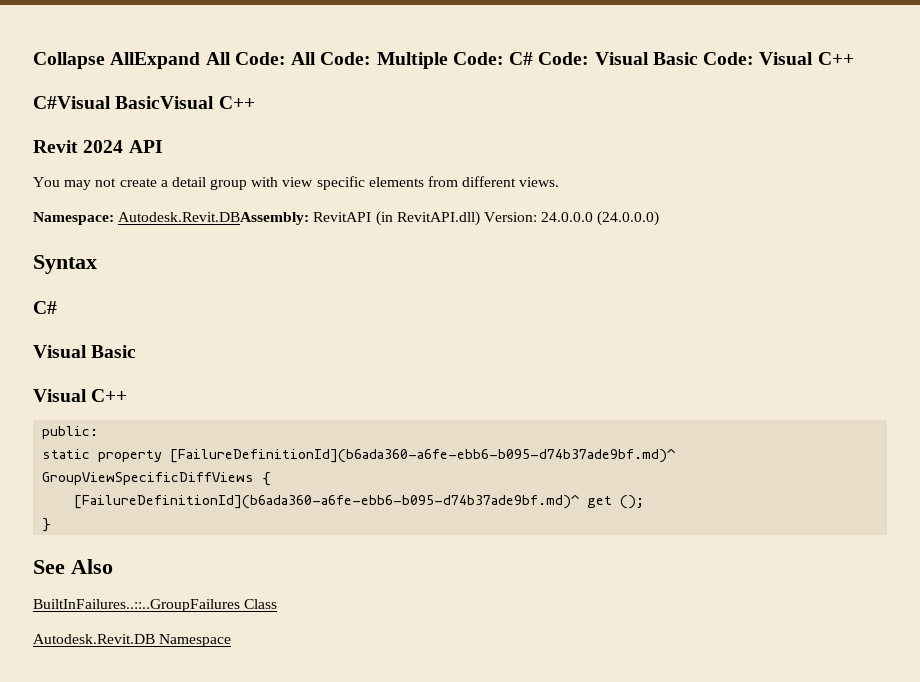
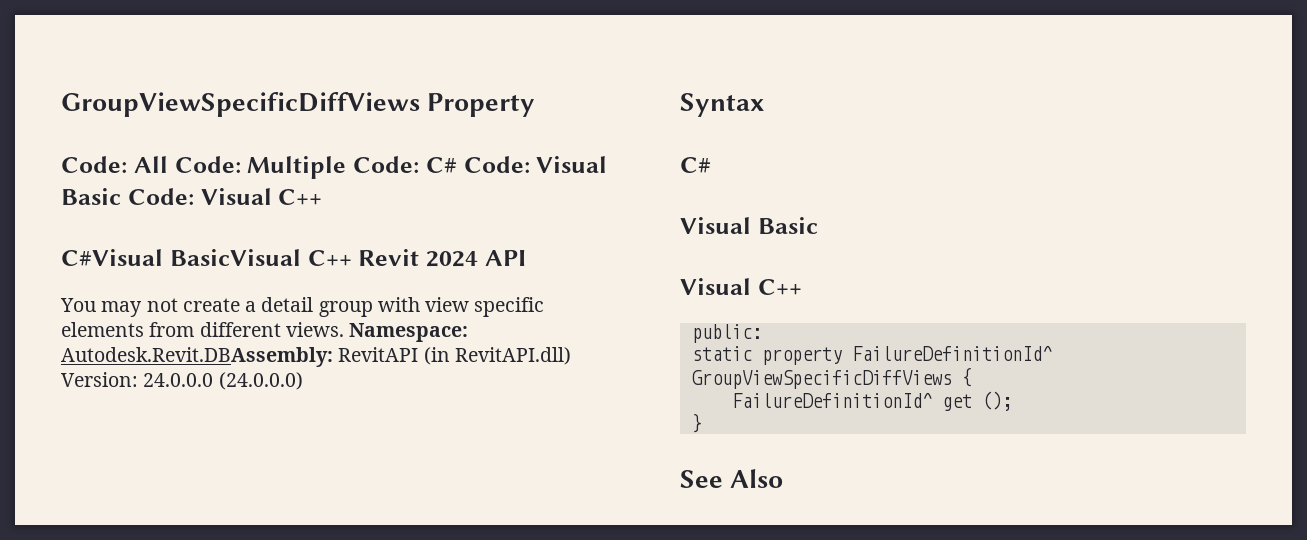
[33,52,231,69] Collapse AllExpand All -> [61,92,536,117] GroupViewSpecificDiffViews Property //
(255, 102) // -> (352, 258) none
(560, 182) // -> (344, 329) none
[170,449,676,463] [FailureDefinitionId](b6ada360-a6fe-ebb6-b095-d74b37ade9bf.md)^ -> [851,345,1052,361] FailureDefinitionId^
[74,495,580,509] [FailureDefinitionId](b6ada360-a6fe-ebb6-b095-d74b37ade9bf.md)^ -> [731,392,932,408] FailureDefinitionId^
[33,599,278,612] [33,634,232,647] // BuiltInFailures..::..GroupFailures Class // Autodesk.Revit.DB Namespace -> (784, 478) none

